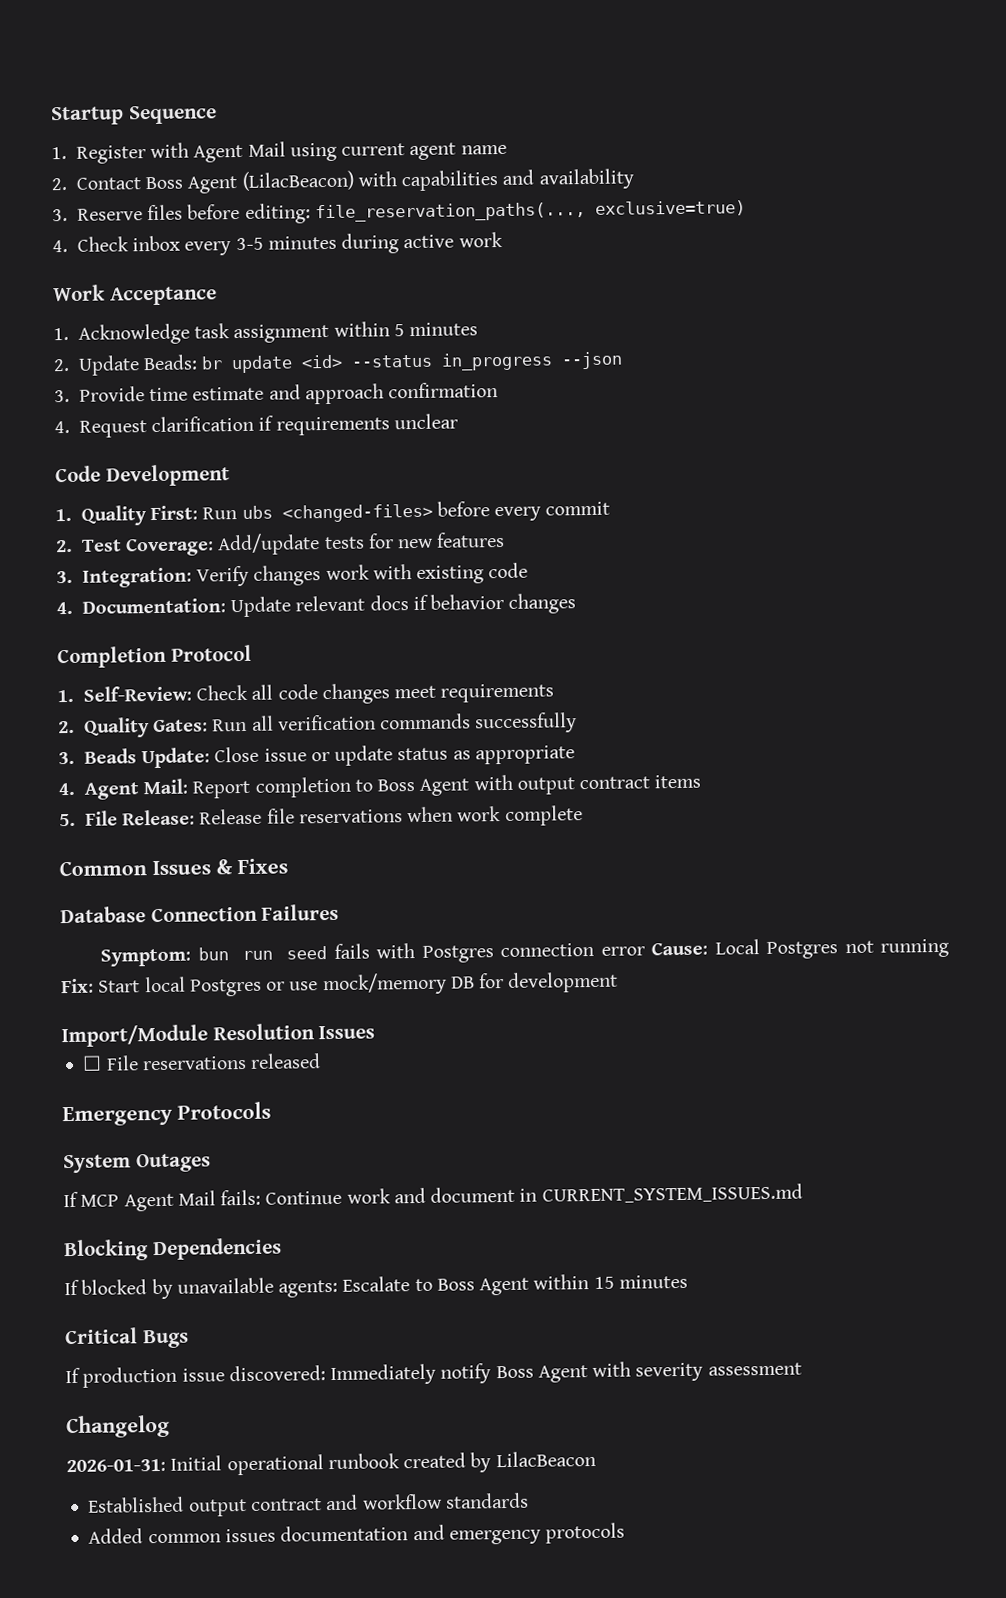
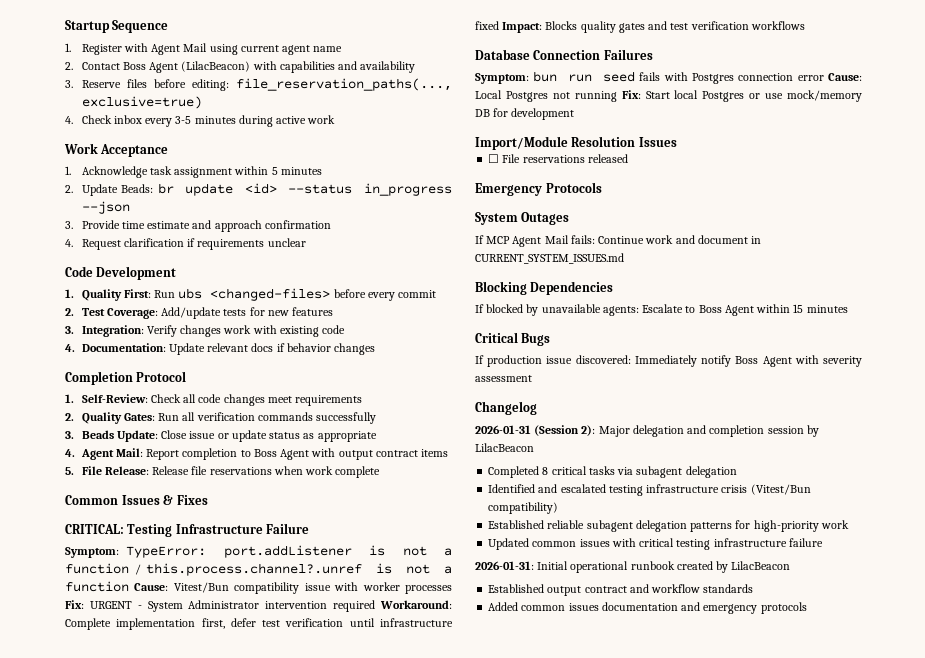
(288, 866) none -> [65,523,310,537] [65,545,453,558] [65,563,453,576] [65,581,452,594] [65,600,452,612] [65,618,453,630] [475,21,805,33] // CRITICAL: Testing Infrastructure Failure // Symptom: TypeError: port.addListener is not a function / this.process.channel?.unref is not a function Cause: Vitest/Bun compatibility issue with worker processes Fix: URGENT - System Administrator intervention required Workaround: Complete implementation first, defer test verification until infrastructure fixed Impact: Blocks quality gates and test verification workflows
(170, 1426) none -> [475,425,819,437] [475,443,534,452] [488,466,737,478] [488,484,811,496] [488,502,559,514] [488,520,849,532] [488,538,823,550] // 2026-01-31 (Session 2): Major delegation and completion session by LilacBeacon // Completed 8 critical tasks via subagent delegation // Identified and escalated testing infrastructure crisis (Vitest/Bun compatibility) // Established reliable subagent delegation patterns for high-priority work // Updated common issues with critical testing infrastructure failure

